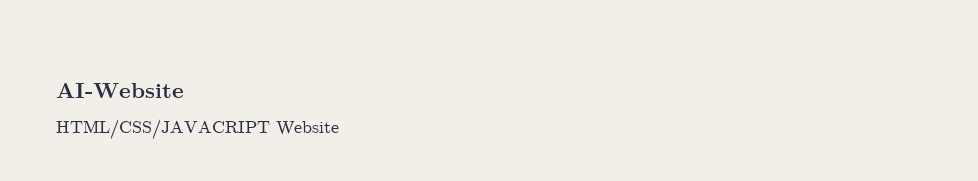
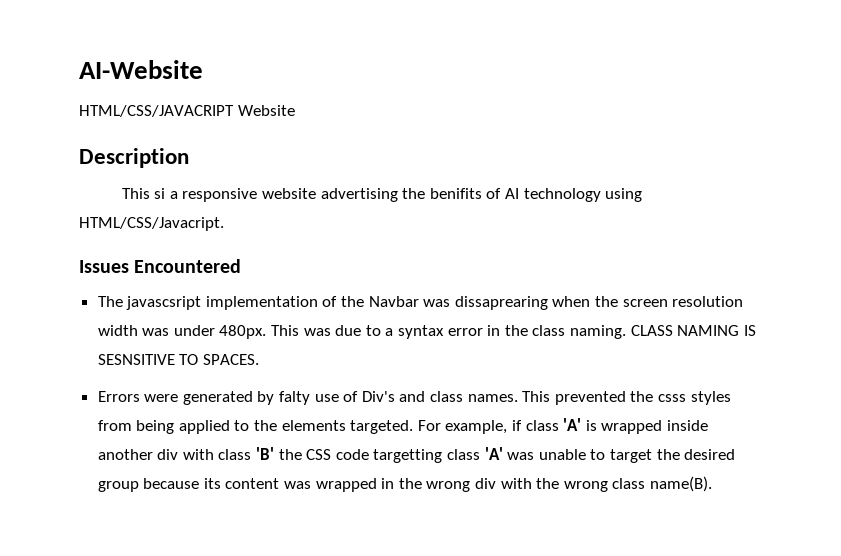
(339, 128) none -> [79,148,189,168] [121,188,643,202] [79,217,224,231] [79,259,242,273] [97,296,744,310] [97,325,756,339] [97,354,259,365] [97,391,731,405] [97,418,708,434] [97,447,736,463] [97,476,712,492] // Description // This si a responsive website advertising the benifits of AI technology using HTML/CSS/Javacript. // Issues Encountered // The javascsript implementation of the Navbar was dissaprearing when the screen resolution width was under 480px. This was due to a syntax error in the class naming. CLASS NAMING IS SESNSITIVE TO SPACES. // Errors were generated by falty use of Div's and class names. This prevented the csss styles from being applied to the elements targeted. For example, if class 'A' is wrapped inside another div with class 'B' the CSS code targetting class 'A' was unable to target the desired group because its content was wrapped in the wrong div with the wrong class name(B).

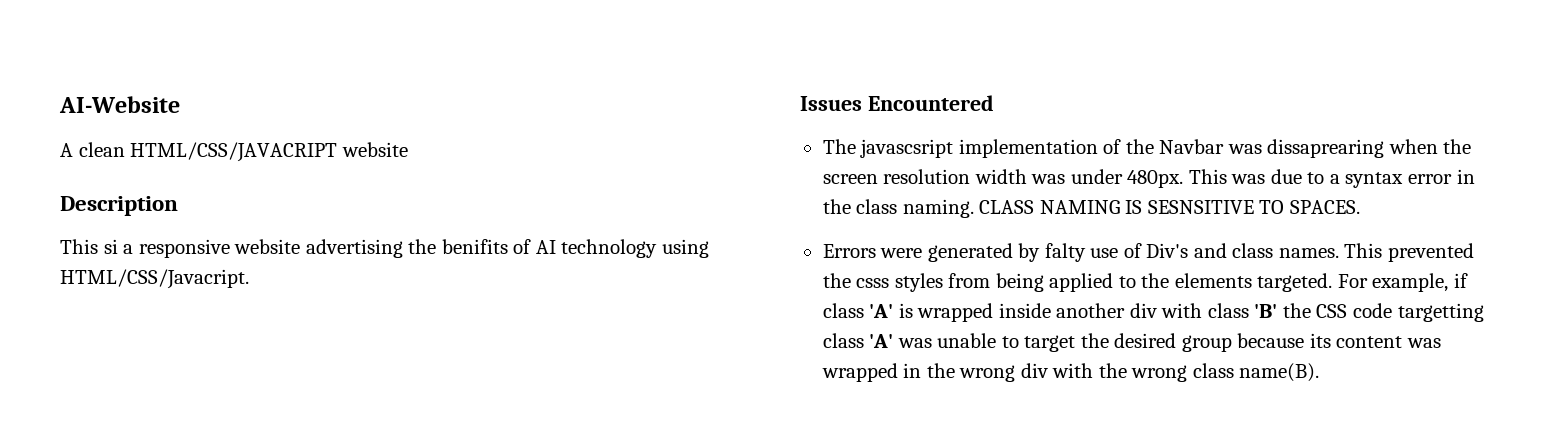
[79,105,295,117] HTML/CSS/JAVACRIPT Website -> [60,142,408,162] A clean HTML/CSS/JAVACRIPT website

